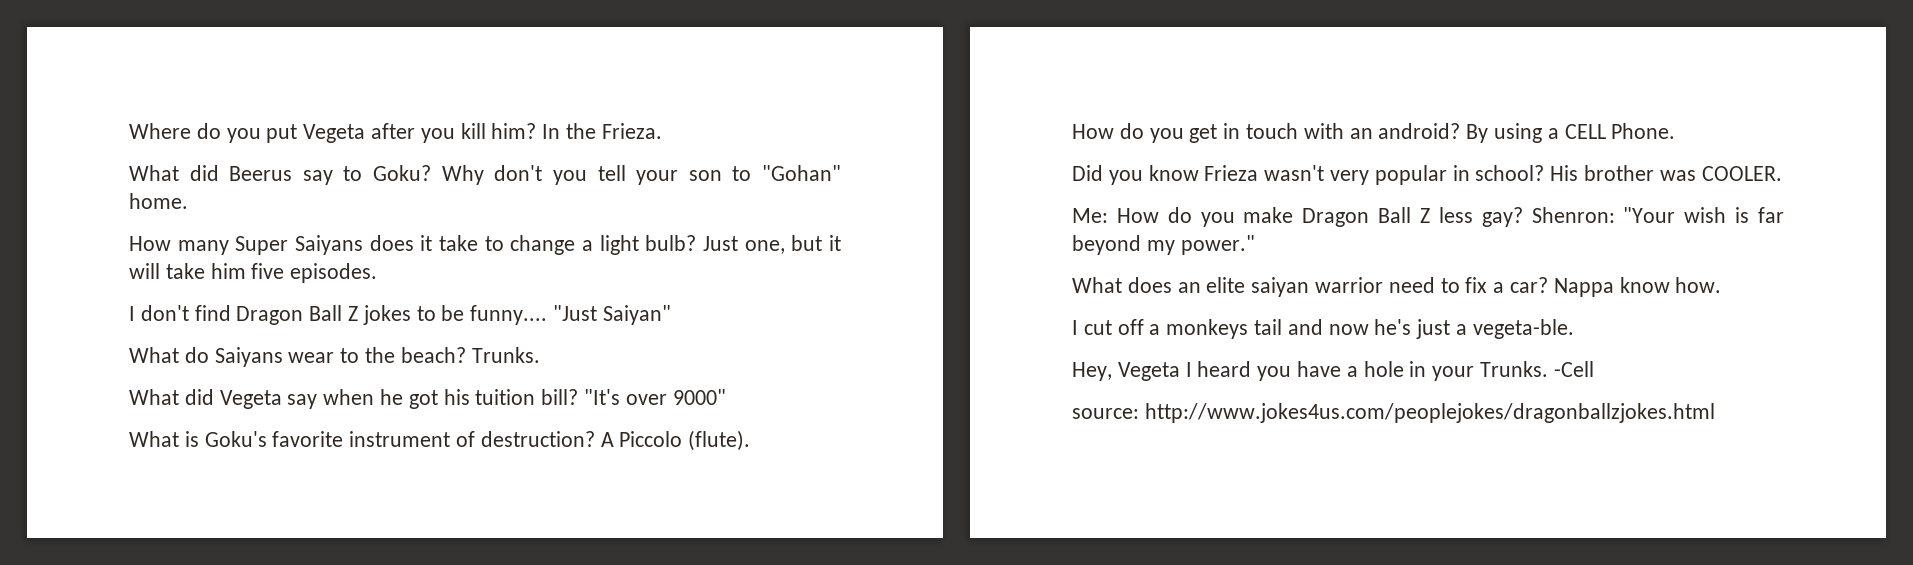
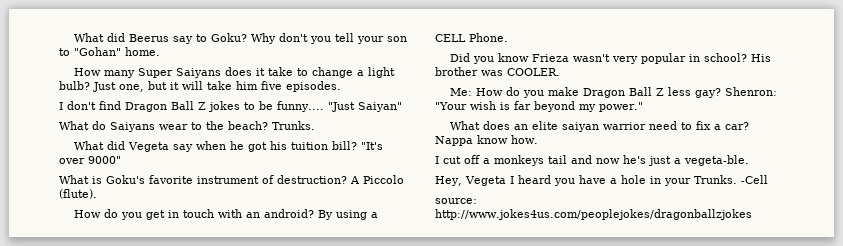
[129,123,662,143] Where do you put Vegeta after you kill him? In the Frieza. // -> (74, 37) none
[1144,403,1715,423] http://www.jokes4us.com/peoplejokes/dragonballzjokes.html -> [435,209,752,220] http://www.jokes4us.com/peoplejokes/dragonballzjokes

